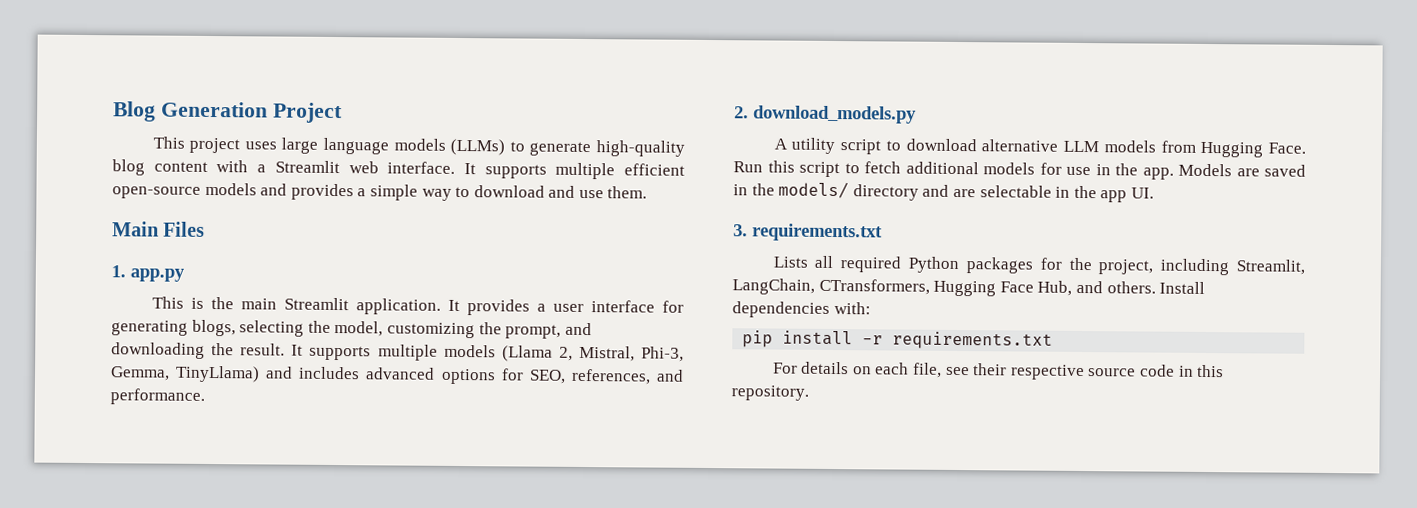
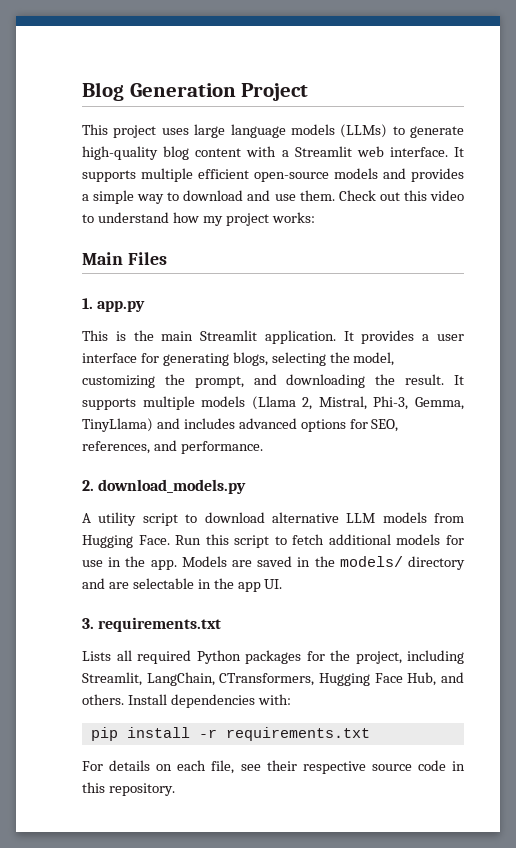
(648, 192) none -> [338,190,464,201] [82,212,315,226] Check out this video to understand how my project works:

